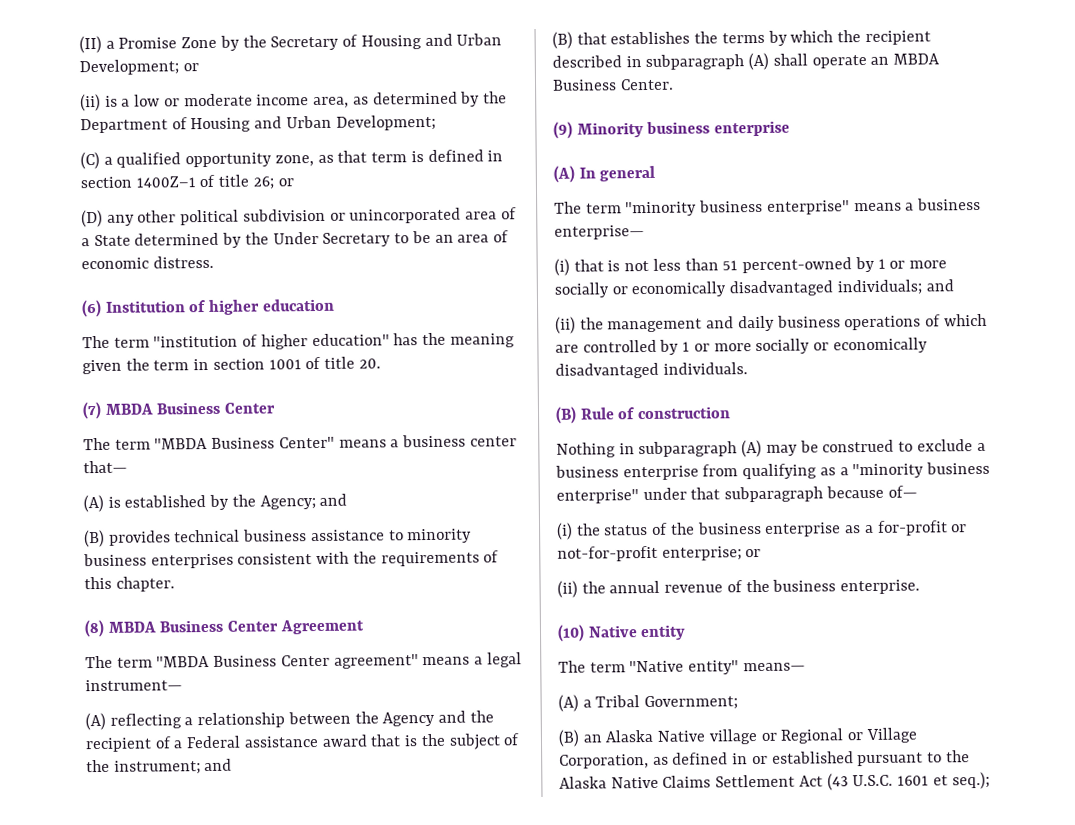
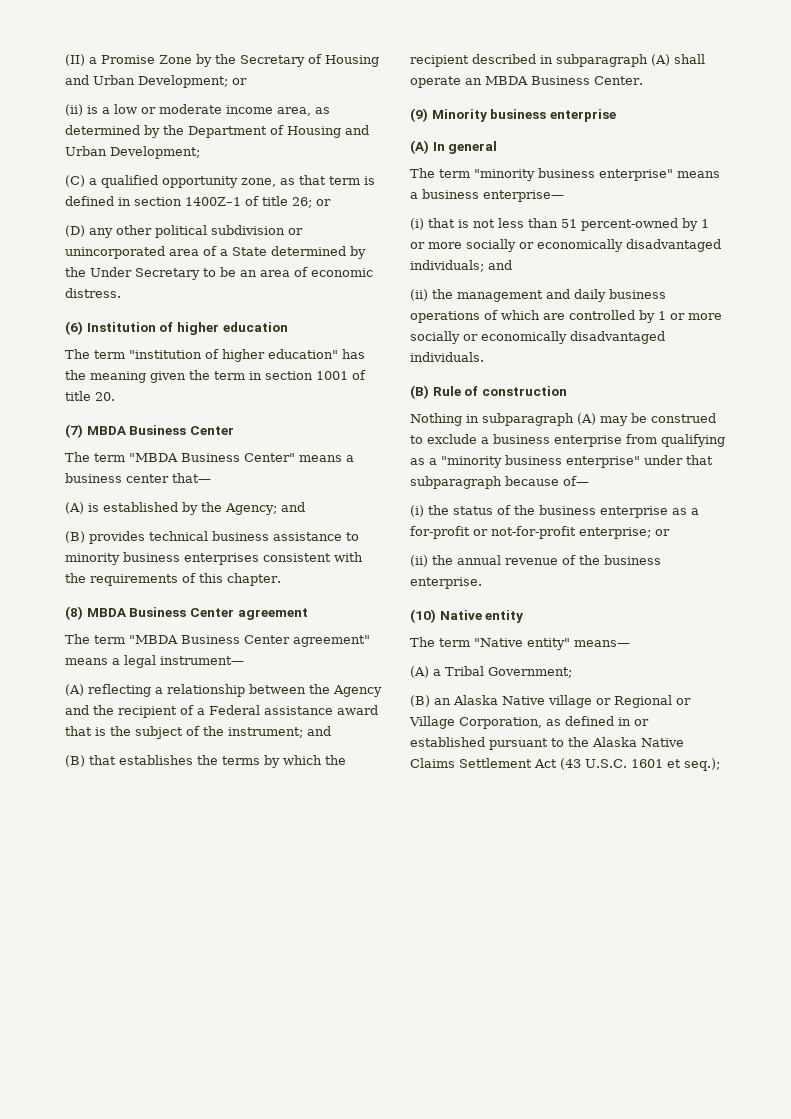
[279,619,364,635] Agreement -> [237,608,308,620] agreement

